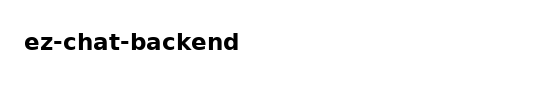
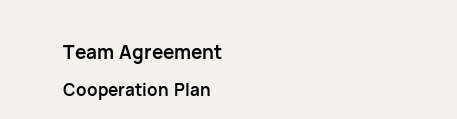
[24,33,239,50] ez-chat-backend -> [63,45,223,64] [63,83,211,100] Team Agreement // Cooperation Plan

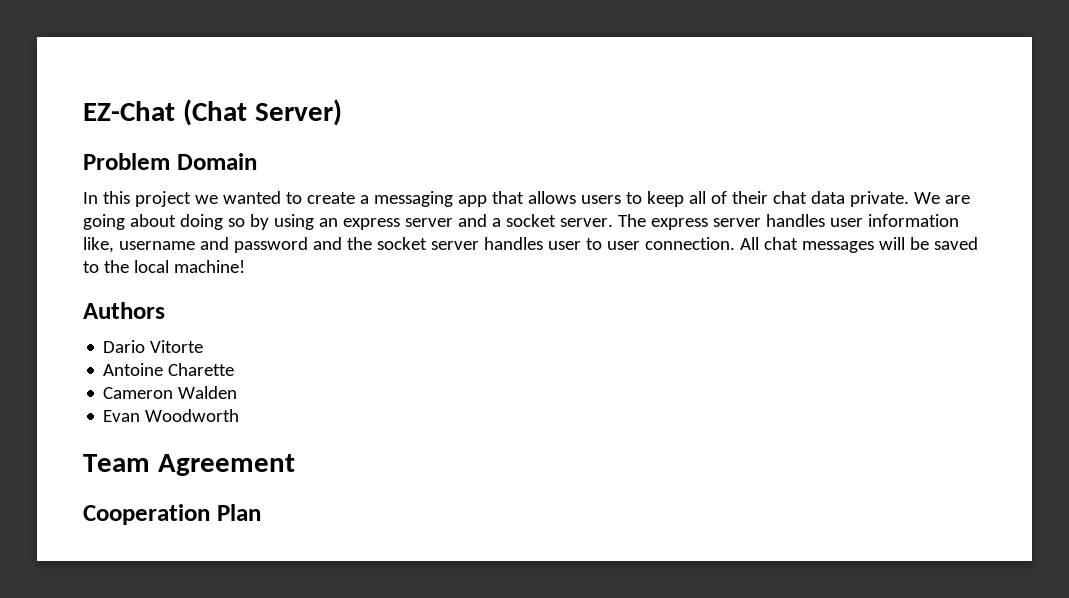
(63, 52) none -> [83,99,342,126] [83,153,257,170] [83,191,970,207] [83,214,959,230] [83,237,978,253] [83,260,245,273] [83,302,165,319] [103,340,204,353] [103,363,235,376] [103,386,238,399] [103,409,240,422] EZ-Chat (Chat Server) // Problem Domain // In this project we wanted to create a messaging app that allows users to keep all of their chat data private. We are going about doing so by using an express server and a socket server. The express server handles user information like, username and password and the socket server handles user to user connection. All chat messages will be saved to the local machine! // Authors // Dario Vitorte // Antoine Charette // Cameron Walden // Evan Woodworth //

